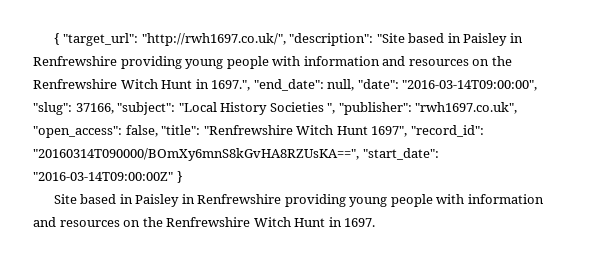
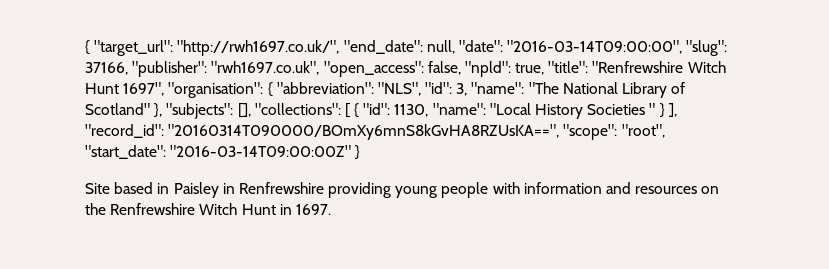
[289,33,523,46] [33,56,512,69] [33,79,251,91] "description": "Site based in Paisley in Renfrewshire providing young people with information and resources on the Renfrewshire Witch Hunt in 1697.", -> (340, 48) none
[117,102,336,115] "subject": "Local History Societies ", -> (128, 68) none
(158, 131) none -> [464,61,545,77] "npld": true,
[410,125,484,137] [33,148,359,161] "record_id": "20160314T090000/BOmXy6mnS8kGvHA8RZUsKA==", -> [168,82,686,98] [85,103,677,119] [85,124,665,140] "organisation": { "abbreviation": "NLS", "id": 3, "name": "The National Library of Scotland" }, "subjects": [], "collections": [ { "id": 1130, "name": "Local History Societies " } ], "record_id": "20160314T090000/BOmXy6mnS8kGvHA8RZUsKA==", "scope": "root",

